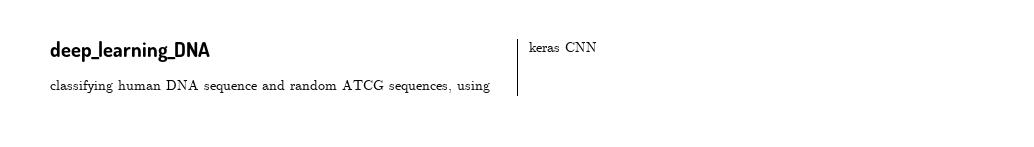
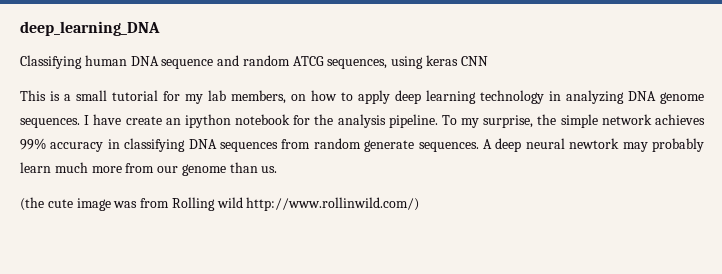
[50,80,113,93] classifying -> [20,55,82,69] Classifying
(597, 47) none -> [20,90,704,104] [20,114,705,128] [20,138,704,152] [20,162,278,176] [20,197,420,211] // This is a small tutorial for my lab members, on how to apply deep learning technology in analyzing DNA genome sequences. I have create an ipython notebook for the analysis pipeline. To my surprise, the simple network achieves 99% accuracy in classifying DNA sequences from random generate sequences. A deep neural newtork may probably learn much more from our genome than us. // (the cute image was from Rolling wild http://www.rollinwild.com/)

